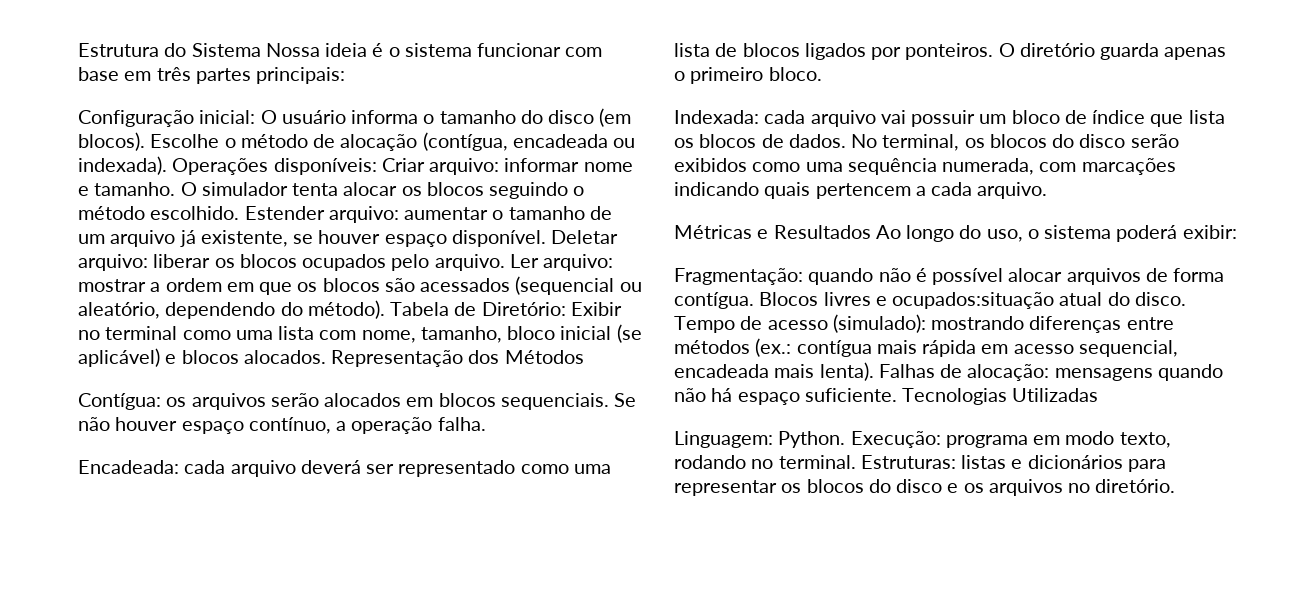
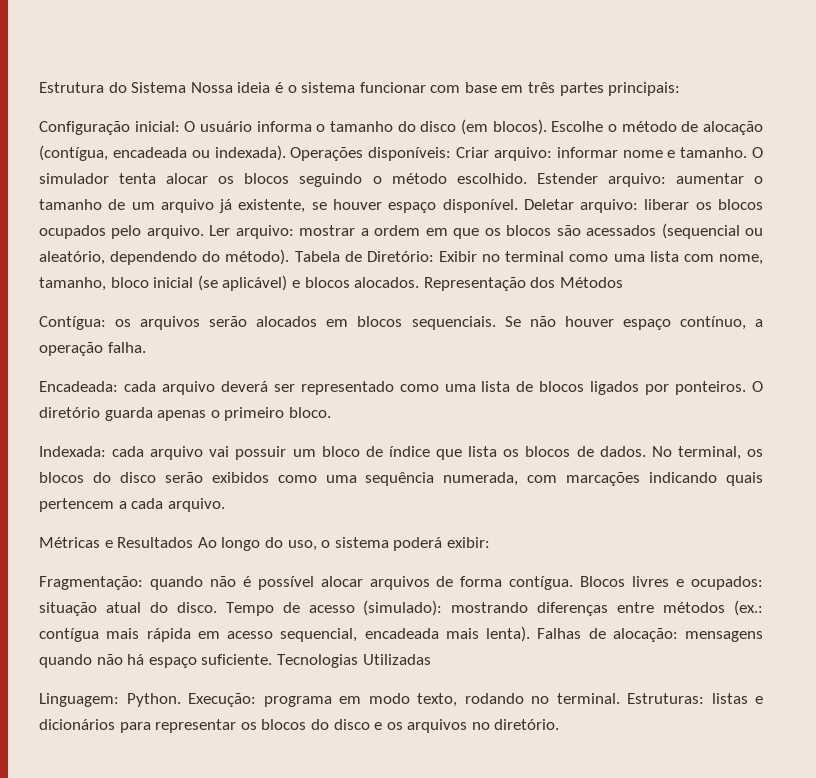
[892,292,1055,309] ocupados:situação -> [690,576,763,590] [39,602,97,616] ocupados: situação

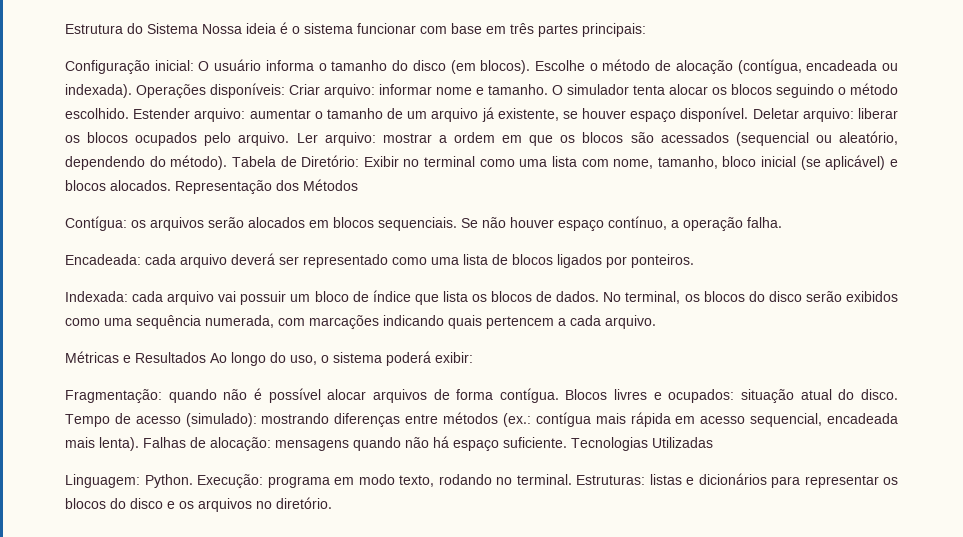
[752,381,764,392] [39,407,331,421] O diretório guarda apenas o primeiro bloco. -> (694, 261) none

